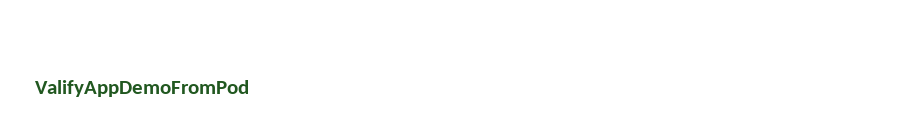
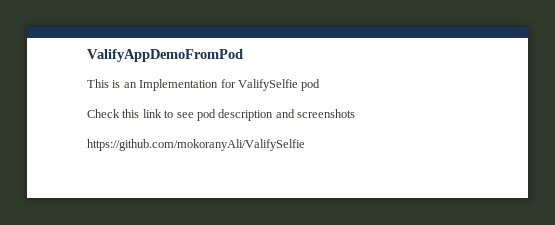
(249, 88) none -> [87,79,321,91] [87,109,355,121] [87,139,305,151] // This is an Implementation for ValifySelfie pod // Check this link to see pod description and screenshots // https://github.com/mokoranyAli/ValifySelfie

